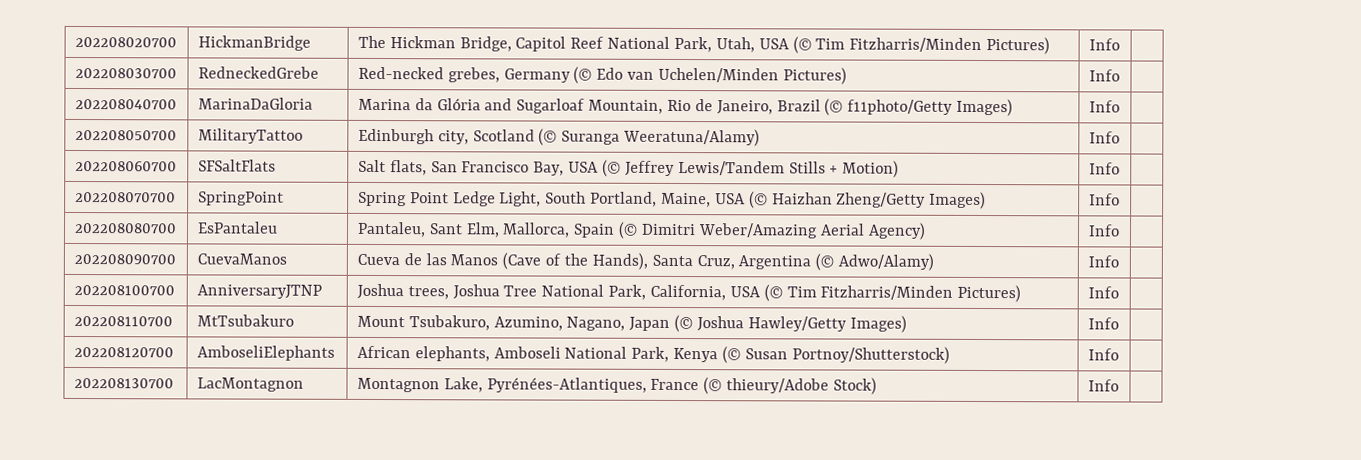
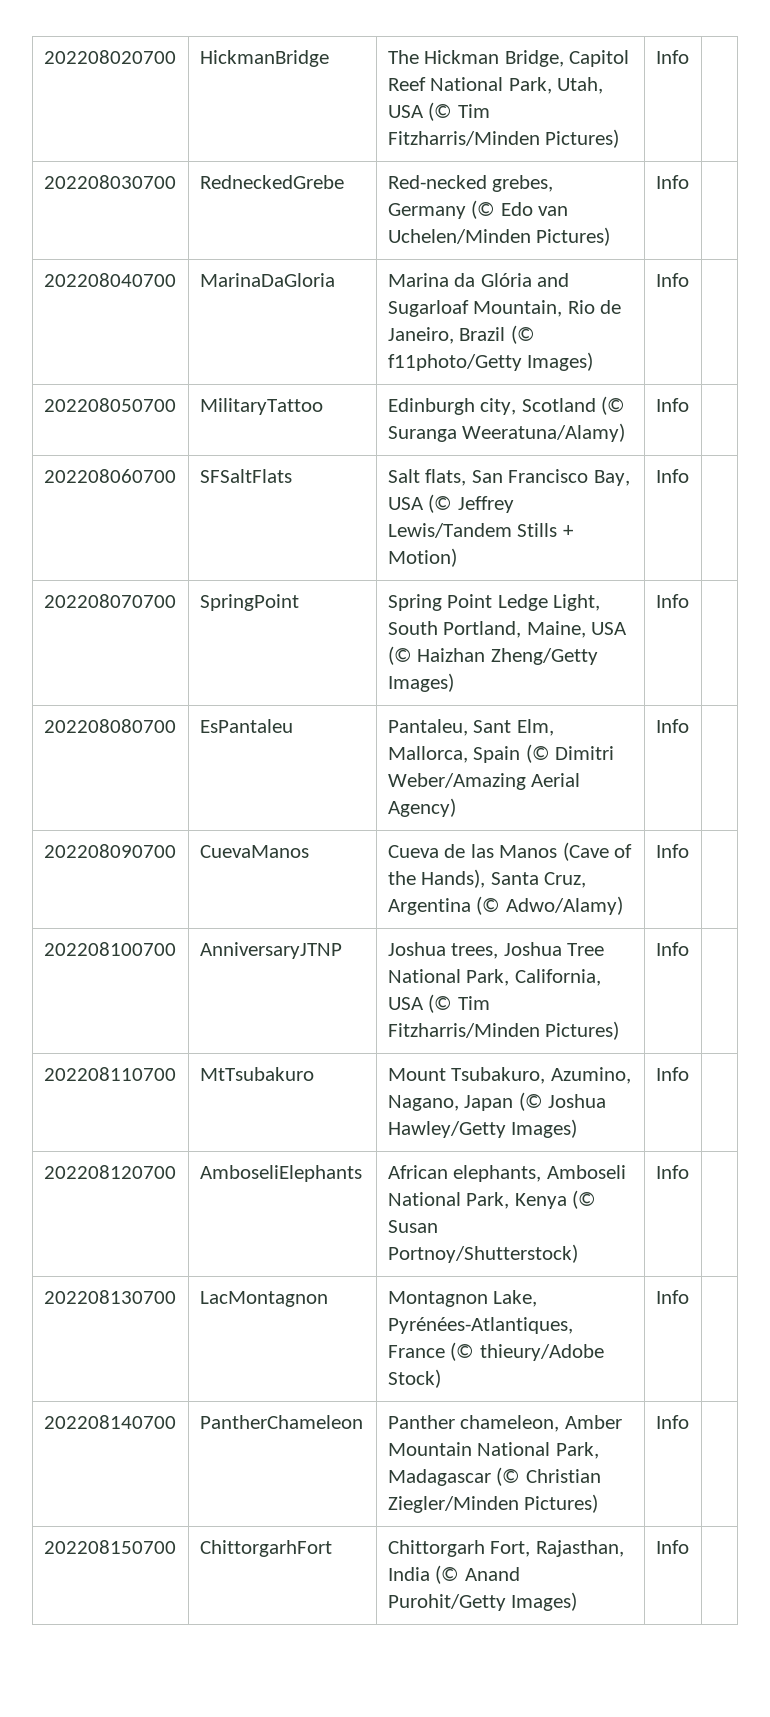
(1119, 385) none -> [43,1415,176,1429] [199,1415,363,1429] [387,1415,622,1432] [387,1442,599,1459] [387,1467,601,1486] [387,1494,599,1513] [655,1415,689,1429] [43,1540,176,1554] [199,1540,332,1557] [387,1540,624,1557] [387,1565,520,1584] [387,1592,578,1611] [655,1540,689,1554] // 202208140700 | PantherChameleon | Panther chameleon, Amber Mountain National Park, Madagascar (© Christian Ziegler/Minden Pictures) | Info | // 202208150700 | ChittorgarhFort | Chittorgarh Fort, Rajasthan, India (© Anand Purohit/Getty Images) | Info |

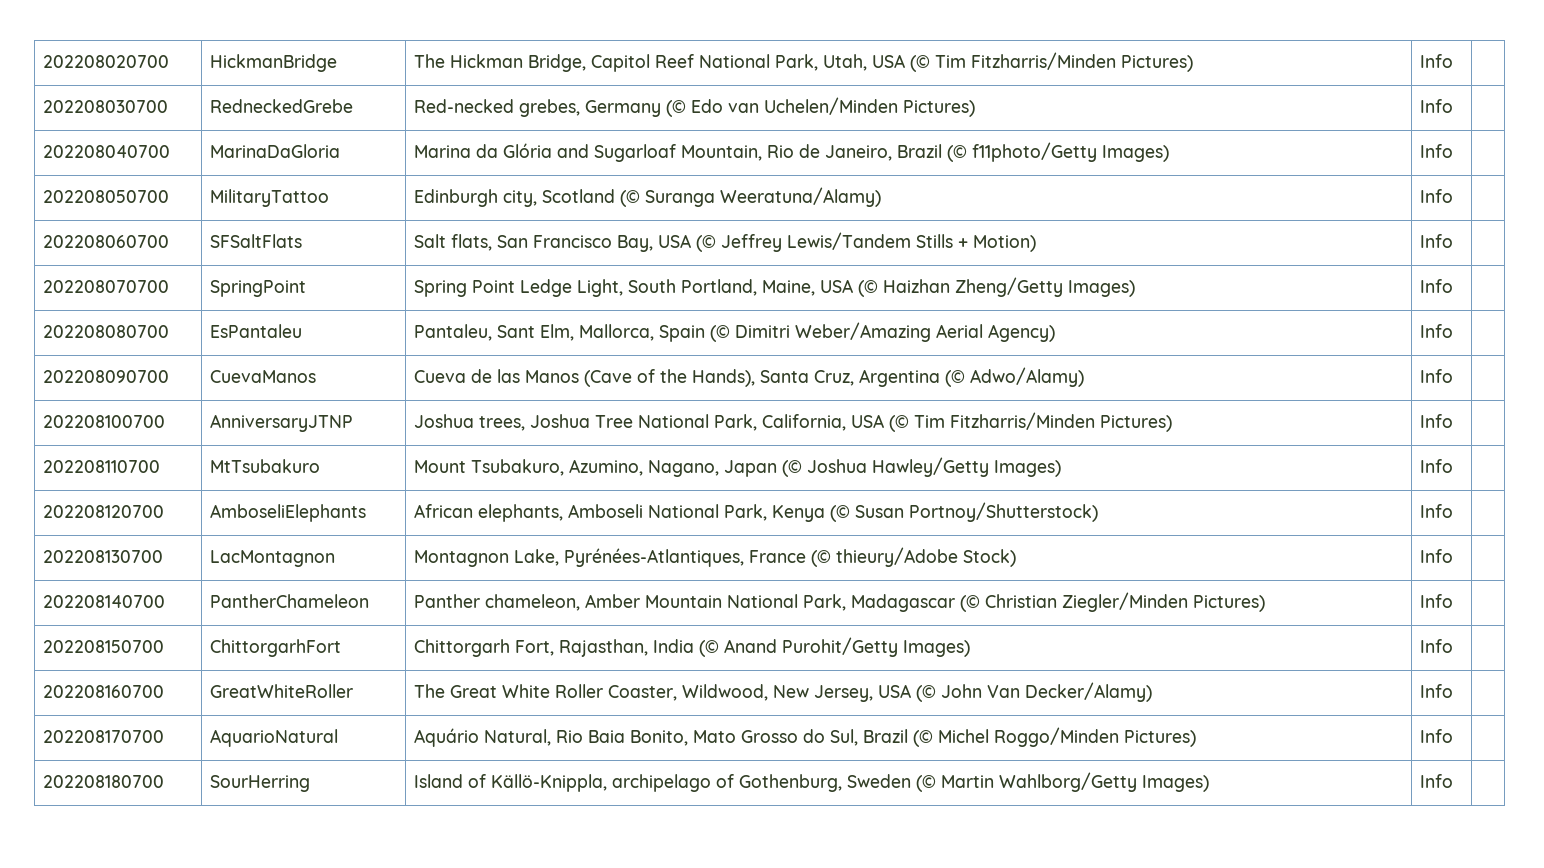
(689, 1547) none -> [43,685,165,698] [210,684,354,698] [414,682,1153,702] [1420,684,1454,698] [43,730,165,743] [210,729,339,747] [414,727,1197,747] [1420,729,1454,743] [43,775,165,788] [210,775,311,792] [414,772,1210,792] [1420,774,1454,788] // 202208160700 | GreatWhiteRoller | The Great White Roller Coaster, Wildwood, New Jersey, USA (© John Van Decker/Alamy) | Info | // 202208170700 | AquarioNatural | Aquário Natural, Rio Baia Bonito, Mato Grosso do Sul, Brazil (© Michel Roggo/Minden Pictures) | Info | // 202208180700 | SourHerring | Island of Källö-Knippla, archipelago of Gothenburg, Sweden (© Martin Wahlborg/Getty Images) | Info |

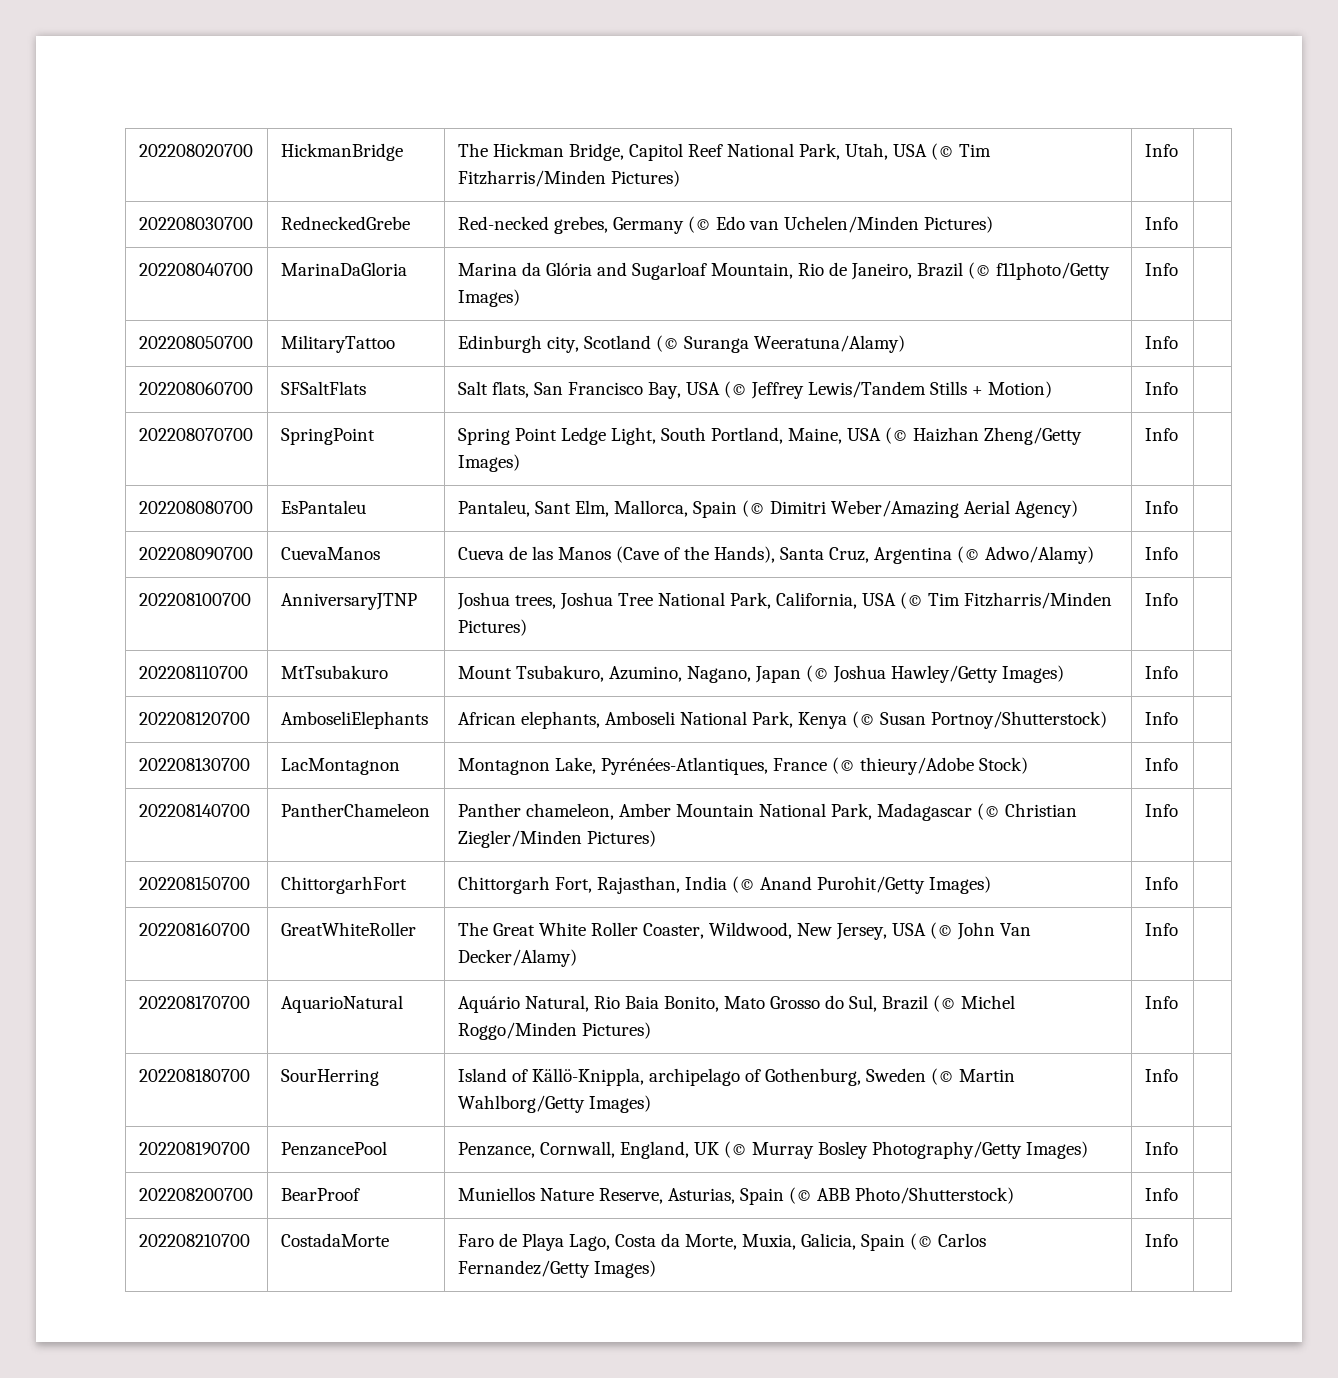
(1454, 781) none -> [138,1142,250,1155] [280,1141,387,1156] [457,1141,1088,1159] [1144,1142,1178,1155] [138,1188,253,1201] [280,1188,360,1201] [457,1187,1014,1205] [1144,1188,1178,1201] [138,1234,250,1247] [280,1233,389,1247] [457,1233,986,1251] [457,1260,656,1278] [1144,1234,1178,1247] // 202208190700 | PenzancePool | Penzance, Cornwall, England, UK (© Murray Bosley Photography/Getty Images) | Info | // 202208200700 | BearProof | Muniellos Nature Reserve, Asturias, Spain (© ABB Photo/Shutterstock) | Info | // 202208210700 | CostadaMorte | Faro de Playa Lago, Costa da Morte, Muxia, Galicia, Spain (© Carlos Fernandez/Getty Images) | Info |

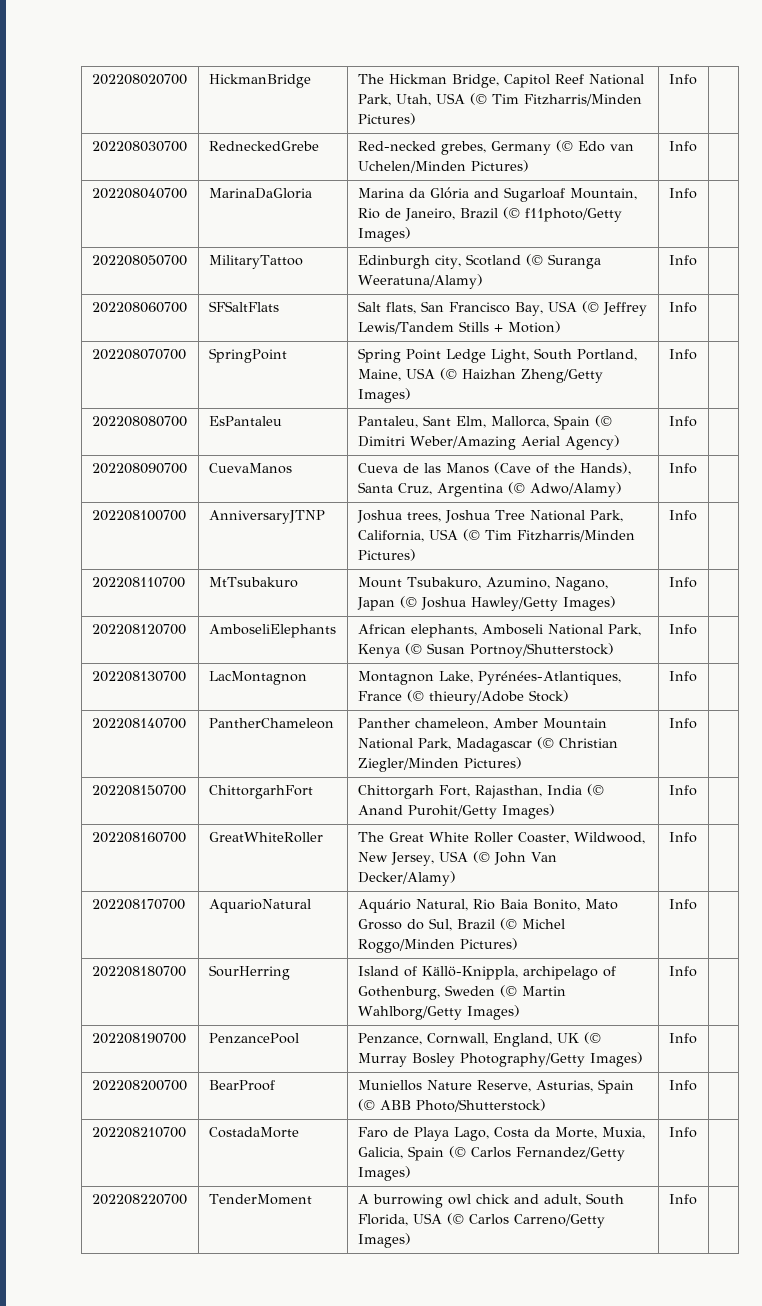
(1178, 1240) none -> [91,1194,187,1205] [208,1194,312,1205] [357,1193,624,1208] [357,1213,605,1228] [357,1233,411,1248] [668,1194,697,1205] // 202208220700 | TenderMoment | A burrowing owl chick and adult, South Florida, USA (© Carlos Carreno/Getty Images) | Info |

